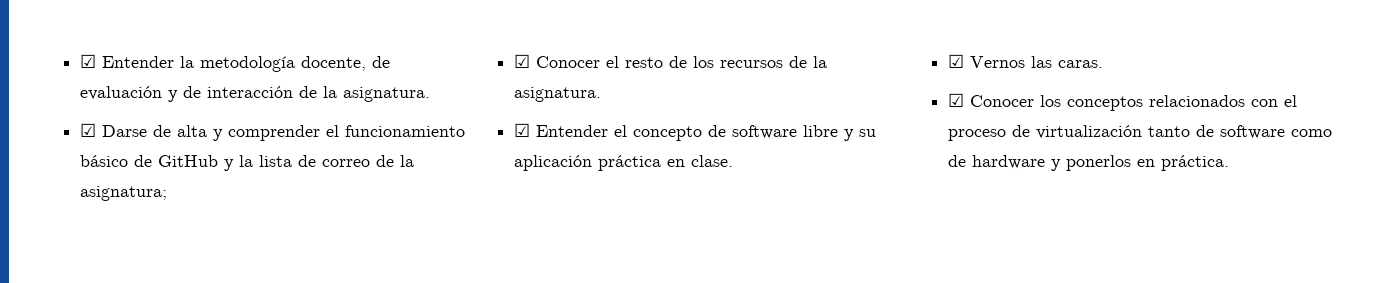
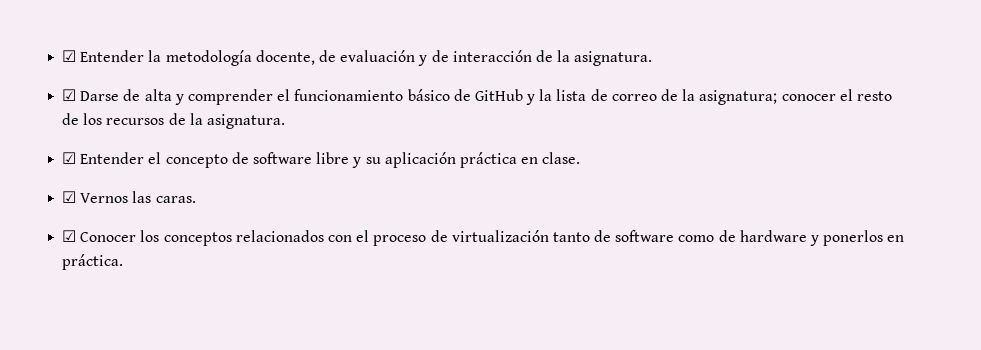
[514,54,601,68] // ☑ Conocer -> [781,94,836,101] conocer

